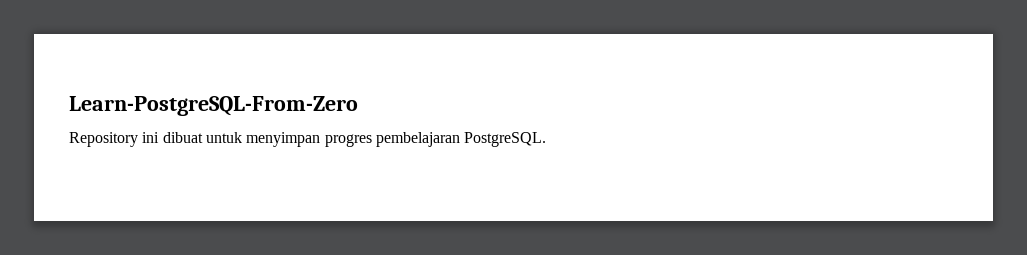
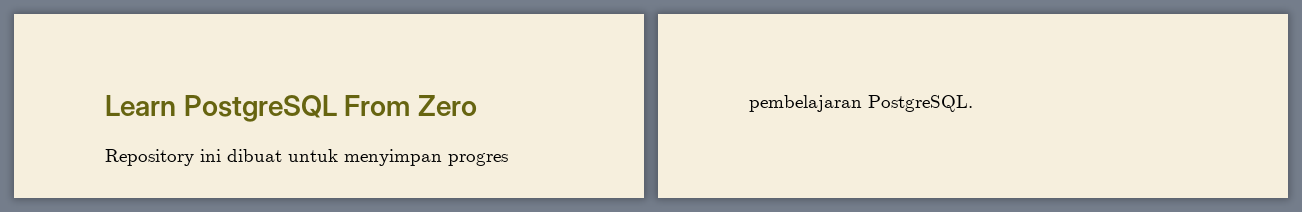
[69,96,358,116] Learn-PostgreSQL-From-Zero -> [105,95,477,122] Learn PostgreSQL From Zero

